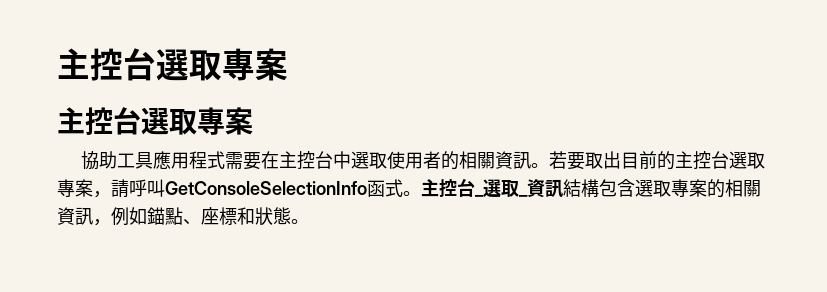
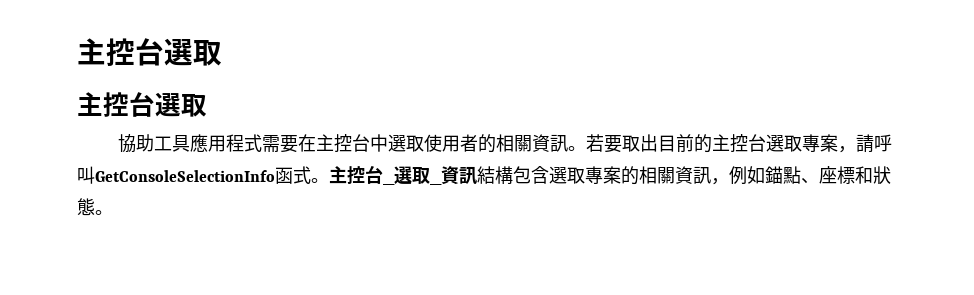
[57,48,288,81] [57,107,253,135] 主控台選取專案 // 主控台選取專案 -> [77,38,222,66] [77,92,207,117] 主控台選取 // 主控台選取

